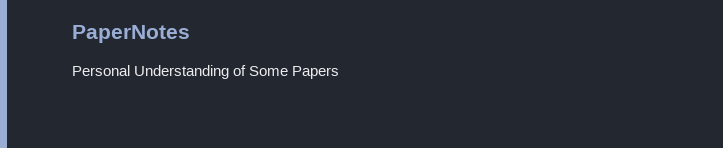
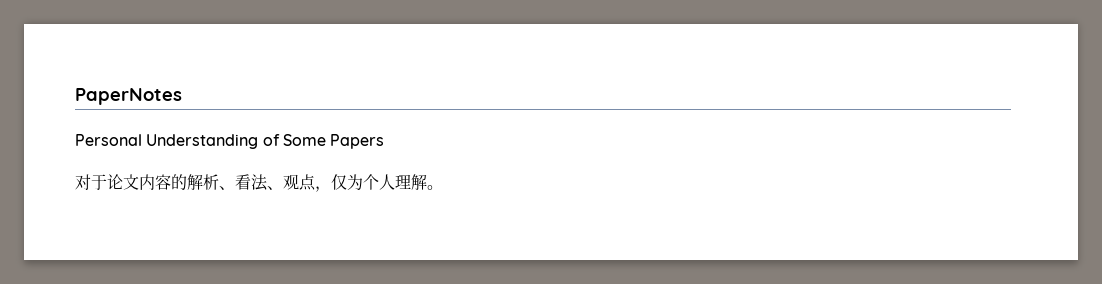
(340, 72) none -> [75,174,443,192] // 对于论文内容的解析、看法、观点，仅为个人理解。

